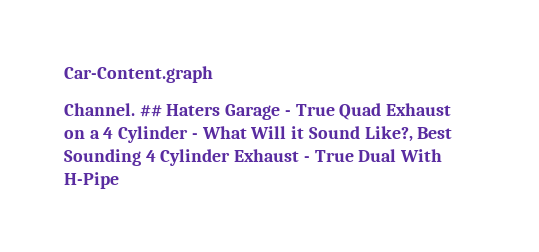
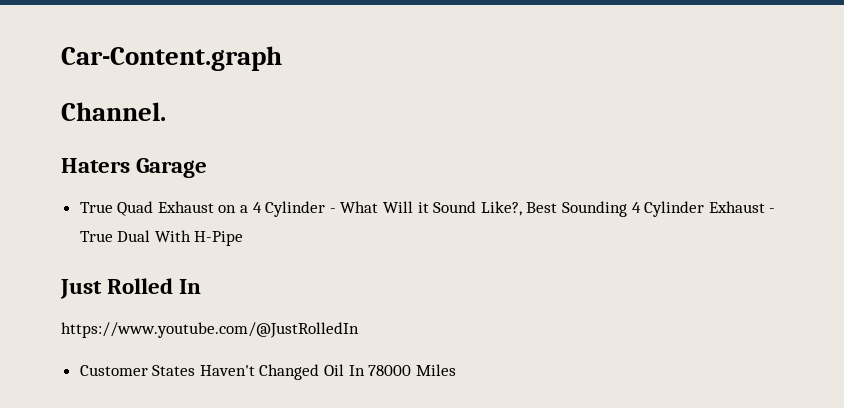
[139,105,162,117] ## -> (166, 111) //
[284,110,291,116] - -> (208, 168) //
(119, 180) none -> [60,278,202,299] [61,322,359,338] [79,364,456,380] // Just Rolled In // https://www.youtube.com/@JustRolledIn // Customer States Haven't Changed Oil In 78000 Miles

